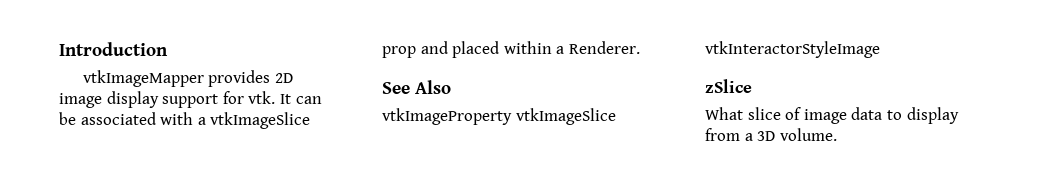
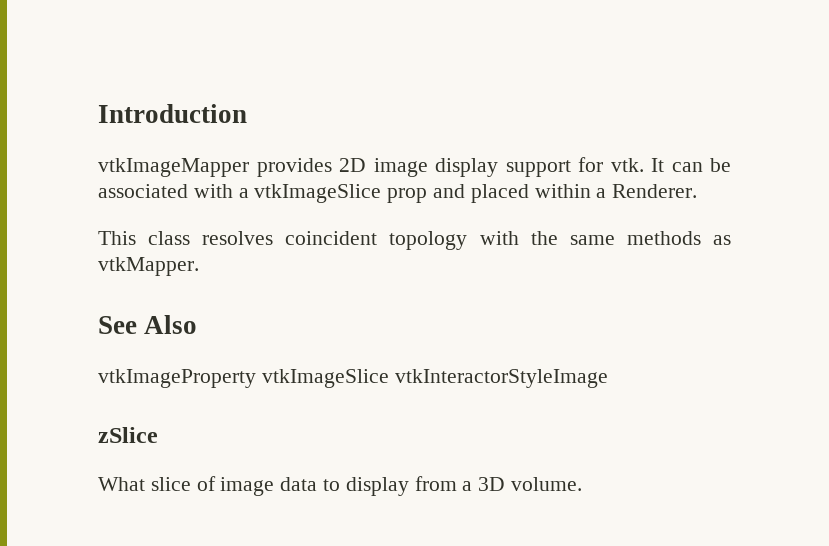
(640, 47) none -> [98,231,731,250] [98,257,199,276] // This class resolves coincident topology with the same methods as vtkMapper.

